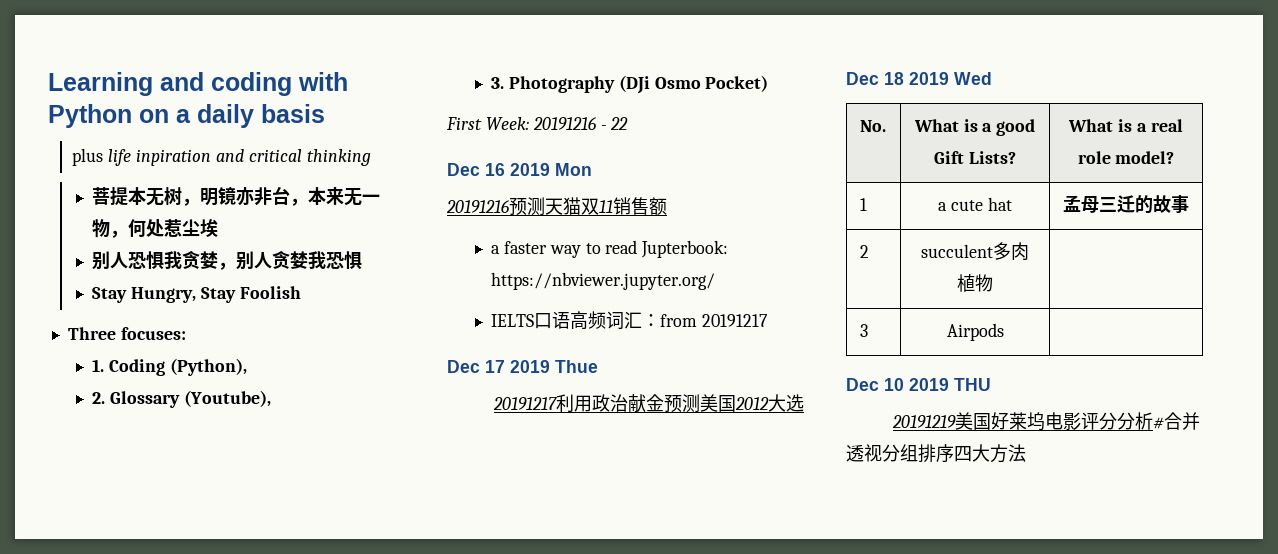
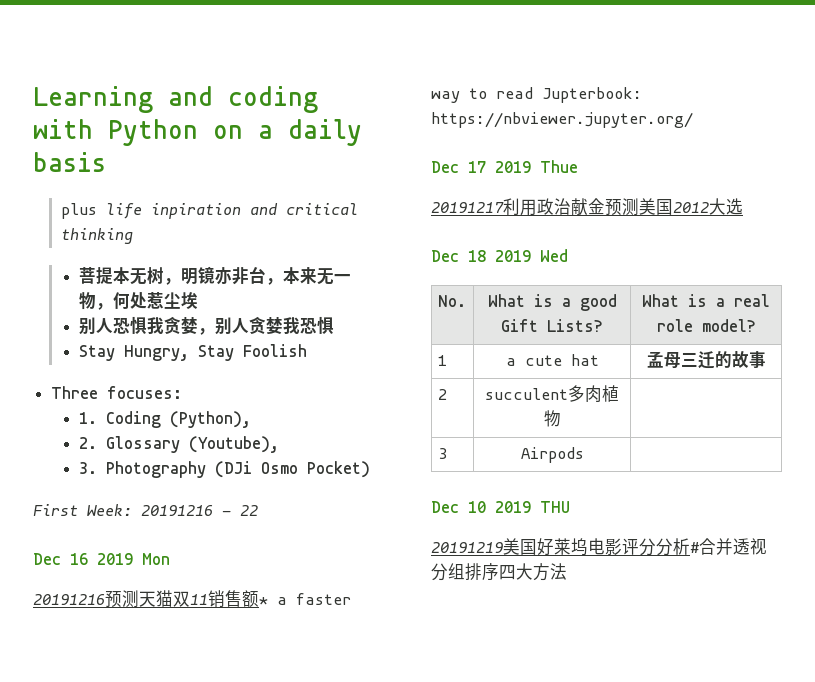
(667, 206) // -> [259,597,268,605] *
[491,311,768,330] // IELTS口语高频词汇：from 20191217 -> (693, 120) none

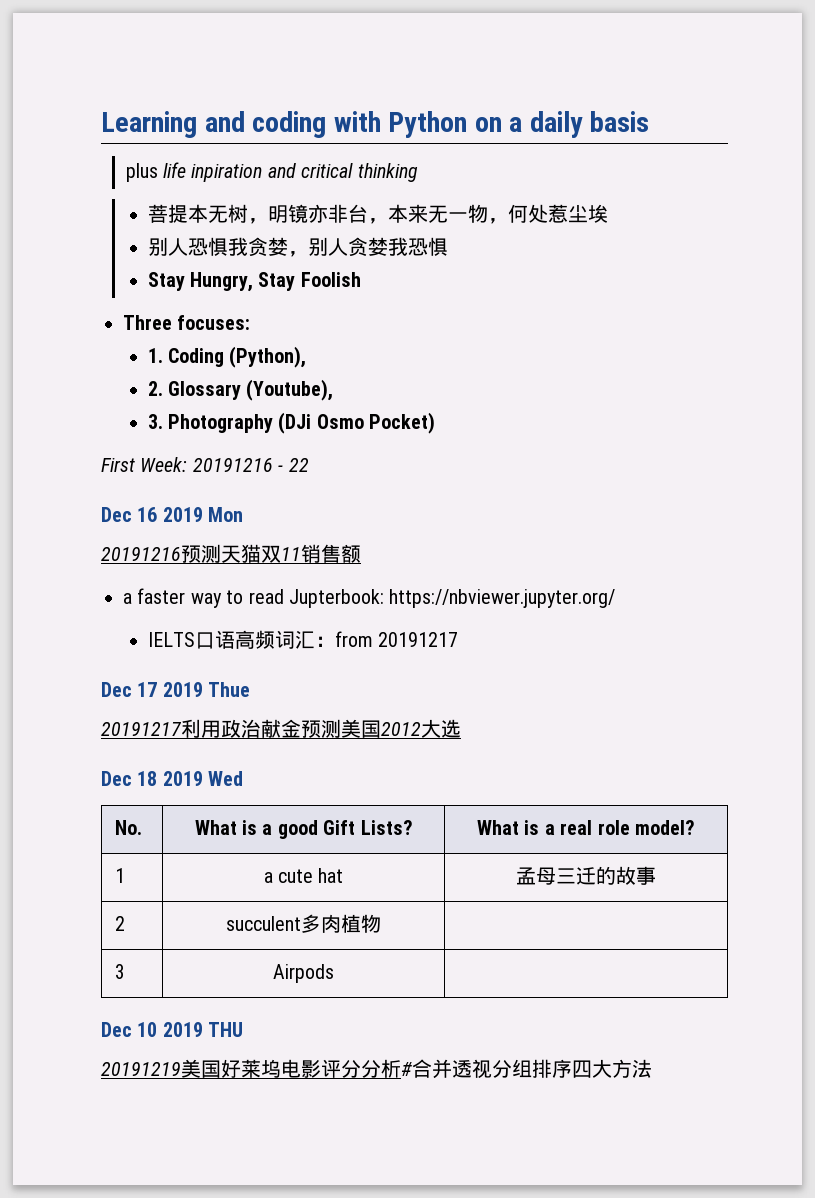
[259,597,268,605] * -> (361, 553) //
(693, 120) none -> [147,630,458,649] // IELTS口语高频词汇：from 20191217

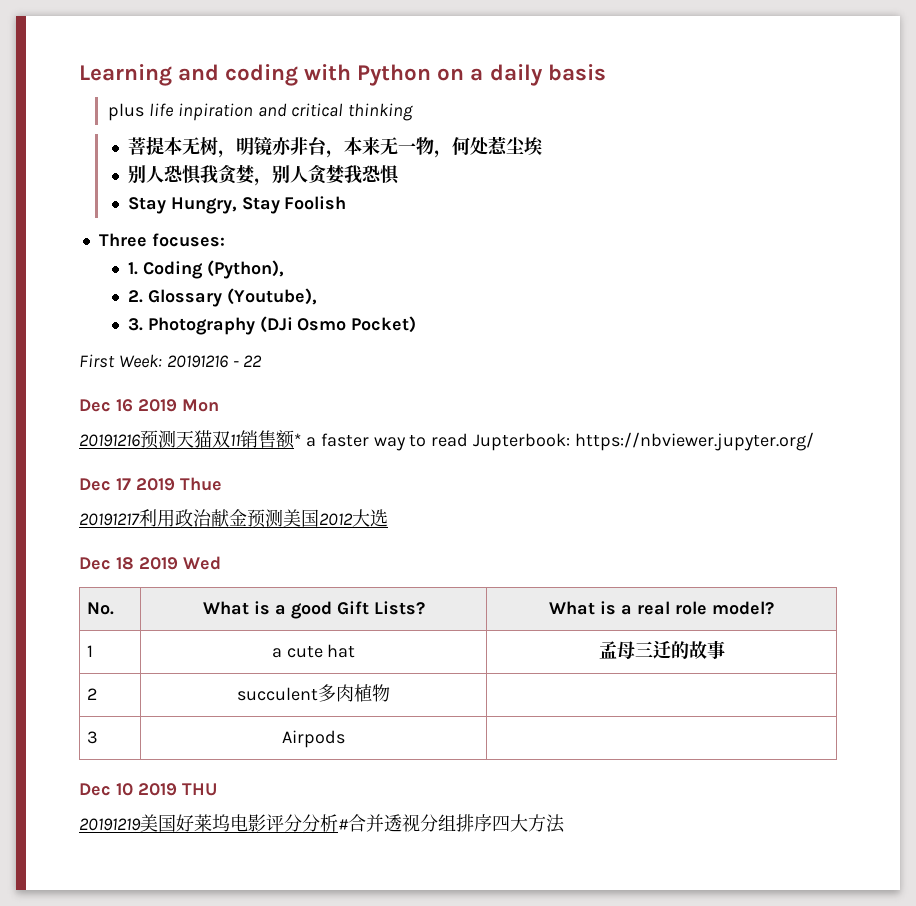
(361, 553) // -> [294,433,301,446] *
[147,630,458,649] // IELTS口语高频词汇：from 20191217 -> (815, 441) none

